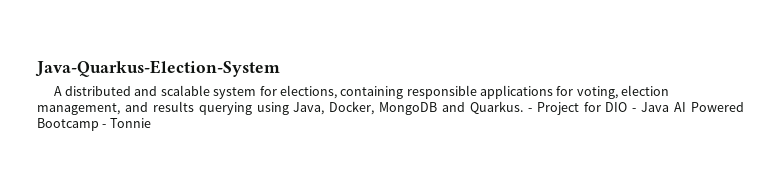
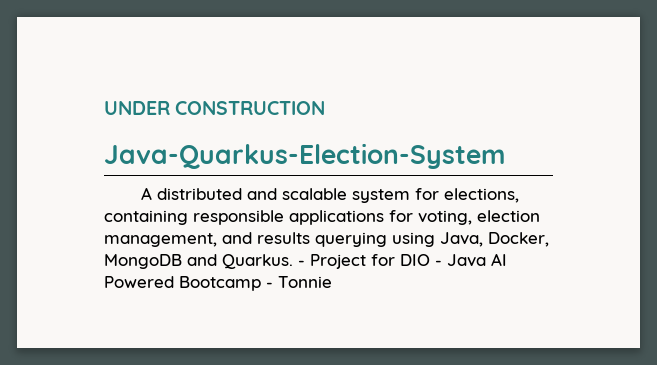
(35, 68) none -> [104,101,326,115] UNDER CONSTRUCTION //

